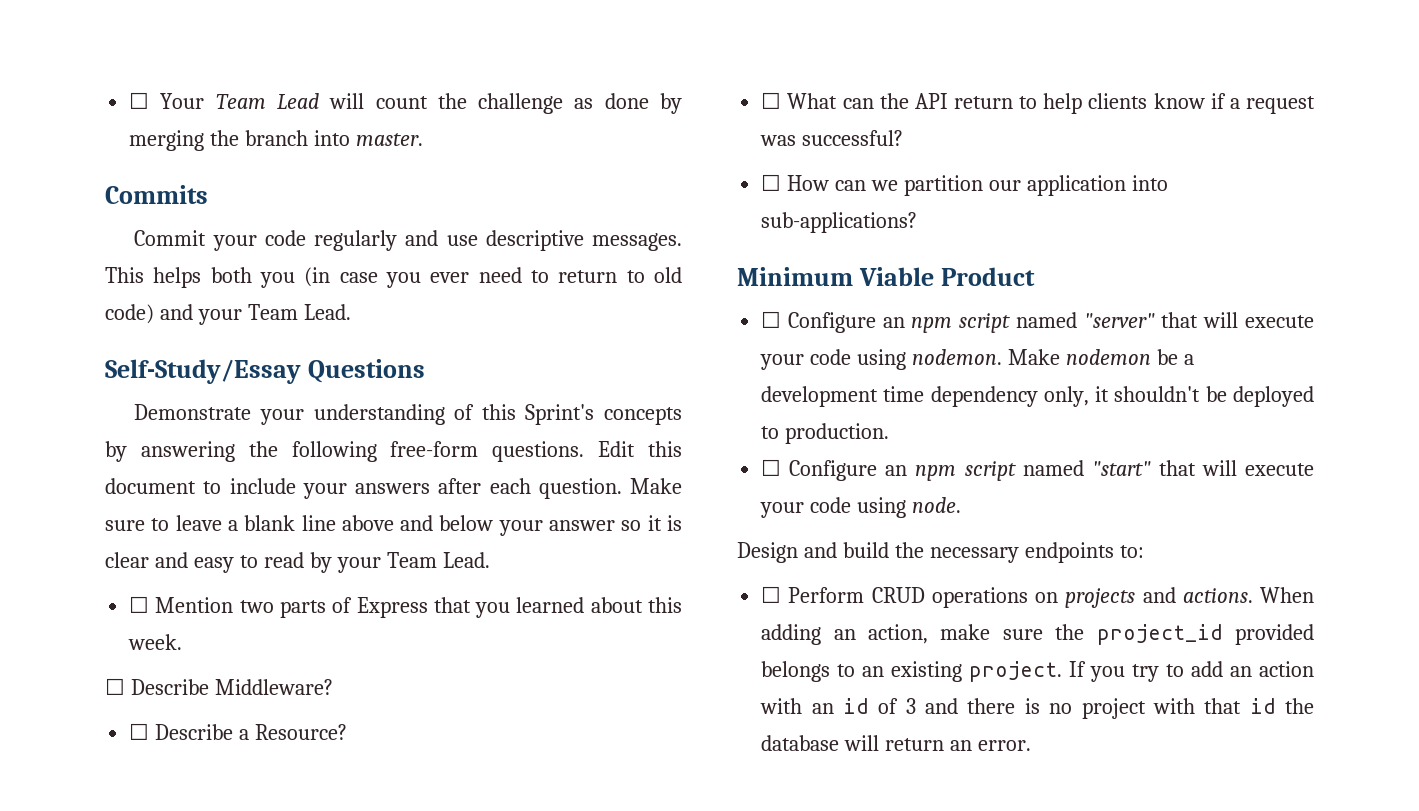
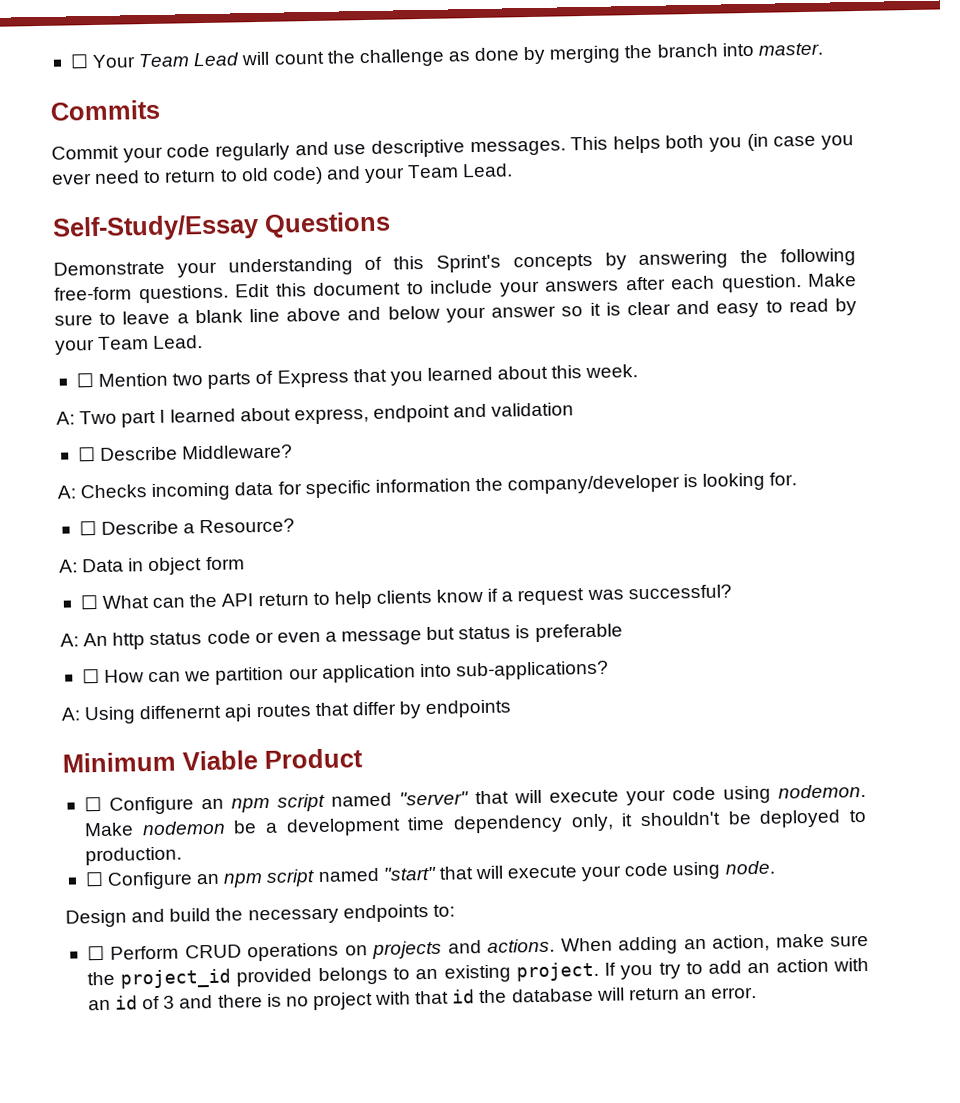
[105,678,333,695] ☐ Describe Middleware? -> [56,402,575,428] [77,444,294,462] [57,472,798,502] A: Two part I learned about express, endpoint and validation // ☐ Describe Middleware? // A: Checks incoming data for specific information the company/developer is looking for.
(348, 732) none -> [59,556,245,576] // A: Data in object form
(904, 138) none -> [60,623,623,650] // A: An http status code or even a message but status is preferable
(918, 222) none -> [61,699,513,725] // A: Using diffenernt api routes that differ by endpoints

